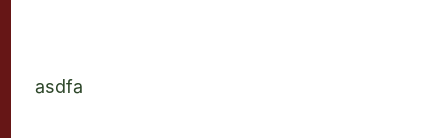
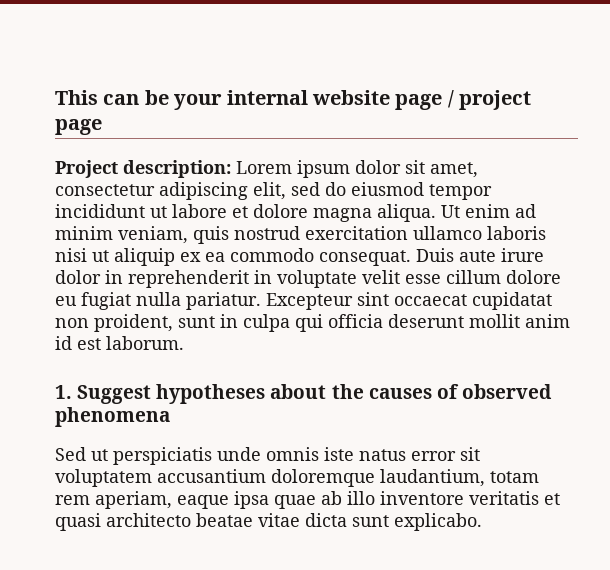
[35,79,83,94] asdfa -> [55,90,532,110] [55,118,102,135] [55,160,478,178] [55,182,492,200] [55,204,536,222] [55,226,546,244] [55,248,544,266] [55,270,561,288] [55,292,552,310] [55,314,570,332] [55,336,184,350] [55,384,552,404] [55,407,170,427] [55,447,480,465] [55,469,539,487] [55,491,560,509] [55,513,482,531] This can be your internal website page / project page // Project description: Lorem ipsum dolor sit amet, consectetur adipiscing elit, sed do eiusmod tempor incididunt ut labore et dolore magna aliqua. Ut enim ad minim veniam, quis nostrud exercitation ullamco laboris nisi ut aliquip ex ea commodo consequat. Duis aute irure dolor in reprehenderit in voluptate velit esse cillum dolore eu fugiat nulla pariatur. Excepteur sint occaecat cupidatat non proident, sunt in culpa qui officia deserunt mollit anim id est laborum. // 1. Suggest hypotheses about the causes of observed phenomena // Sed ut perspiciatis unde omnis iste natus error sit voluptatem accusantium doloremque laudantium, totam rem aperiam, eaque ipsa quae ab illo inventore veritatis et quasi architecto beatae vitae dicta sunt explicabo.

